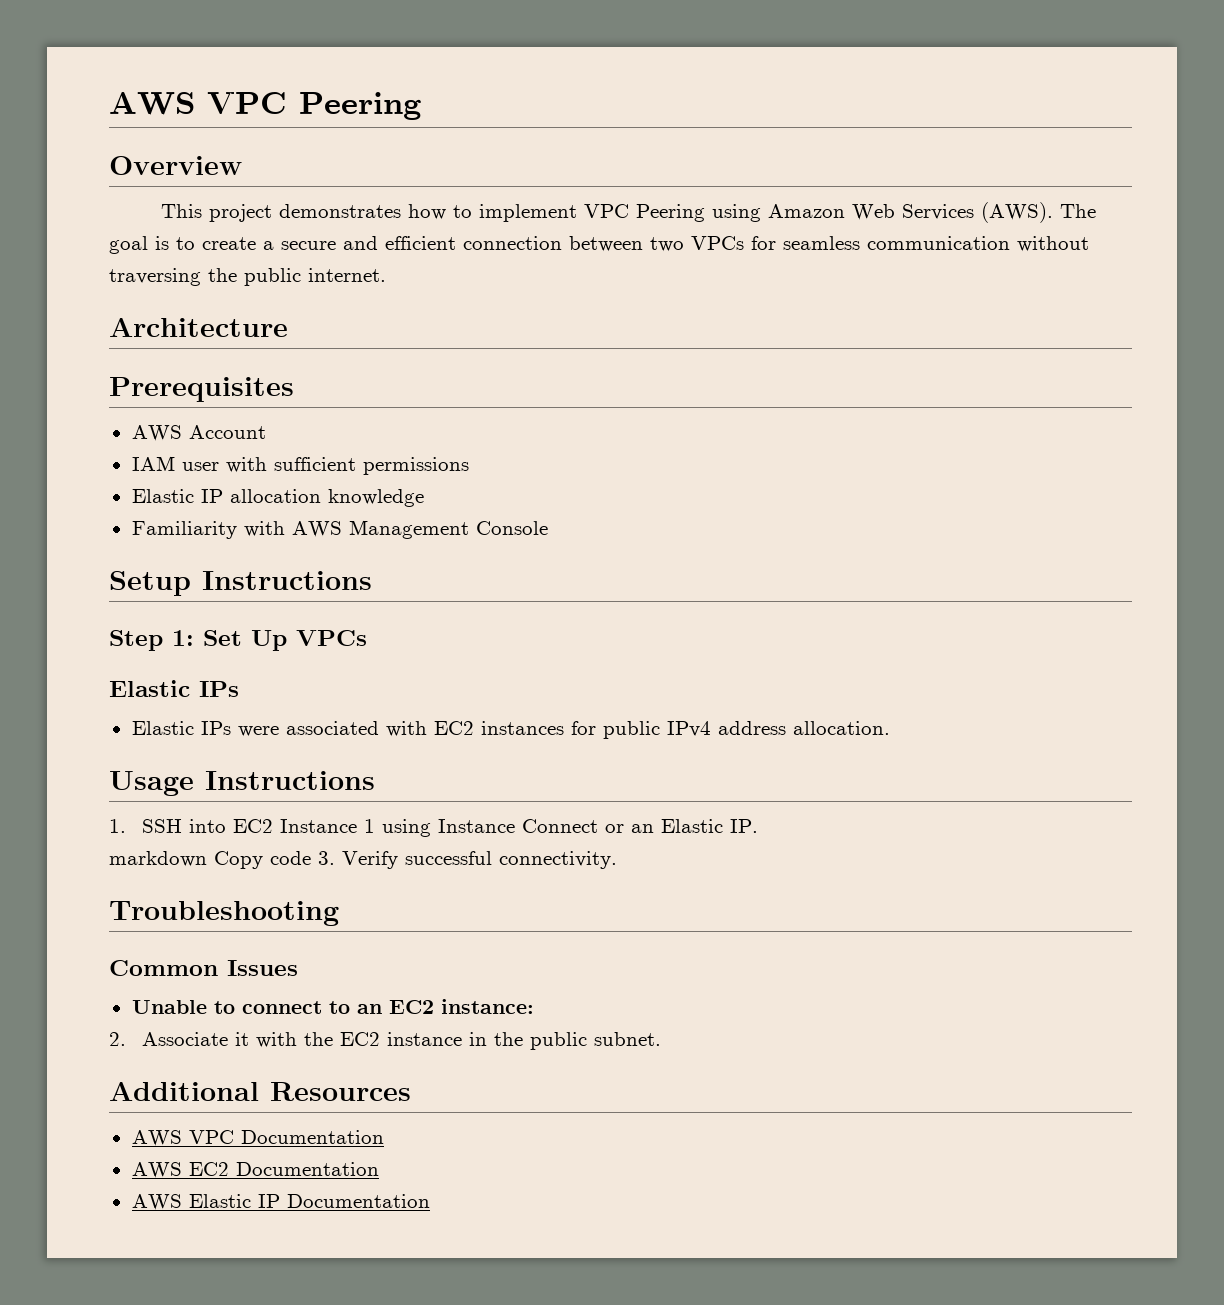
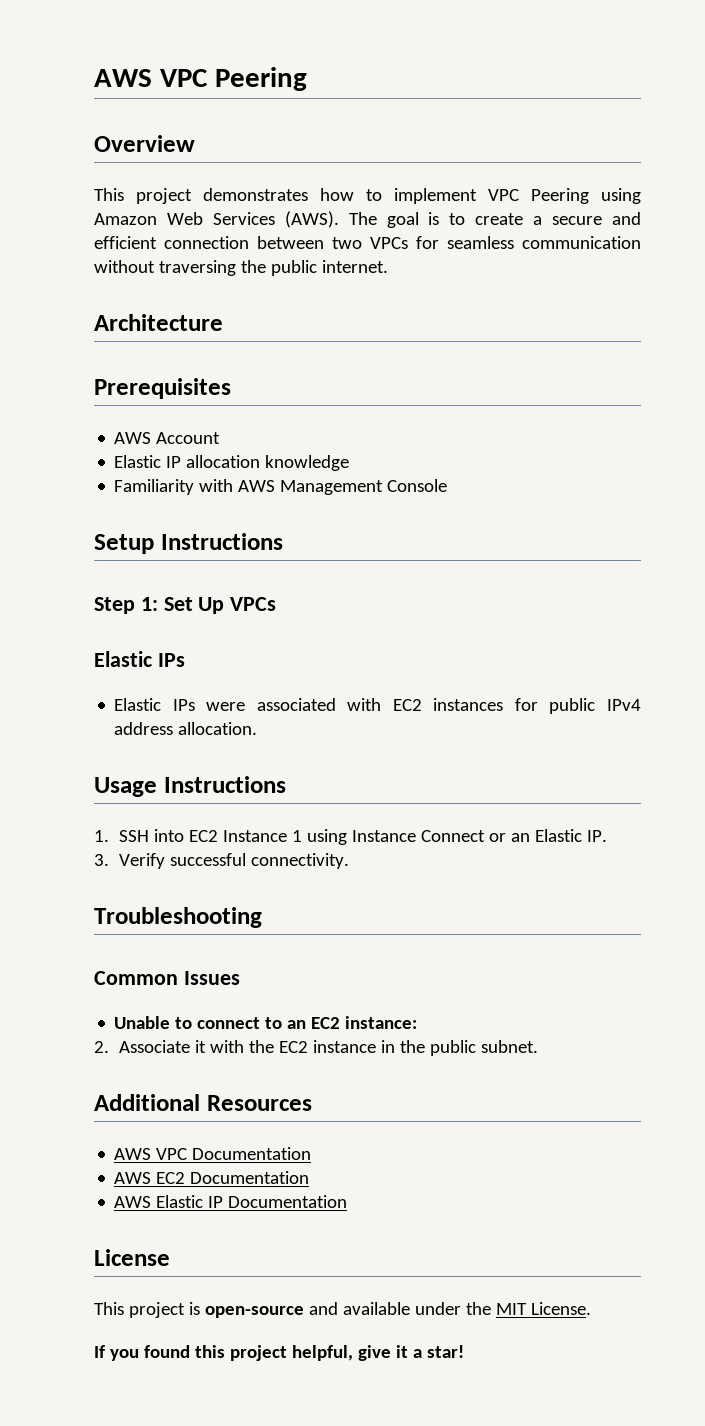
[131,456,469,475] // IAM user with sufficient permissions -> (221, 438) none
[109,851,311,869] markdown Copy code -> (607, 836) none
(430, 1201) none -> [94,1249,170,1266] [94,1302,591,1318] [94,1345,464,1361] // License // This project is open-source and available under the MIT License. // If you found this project helpful, give it a star!

